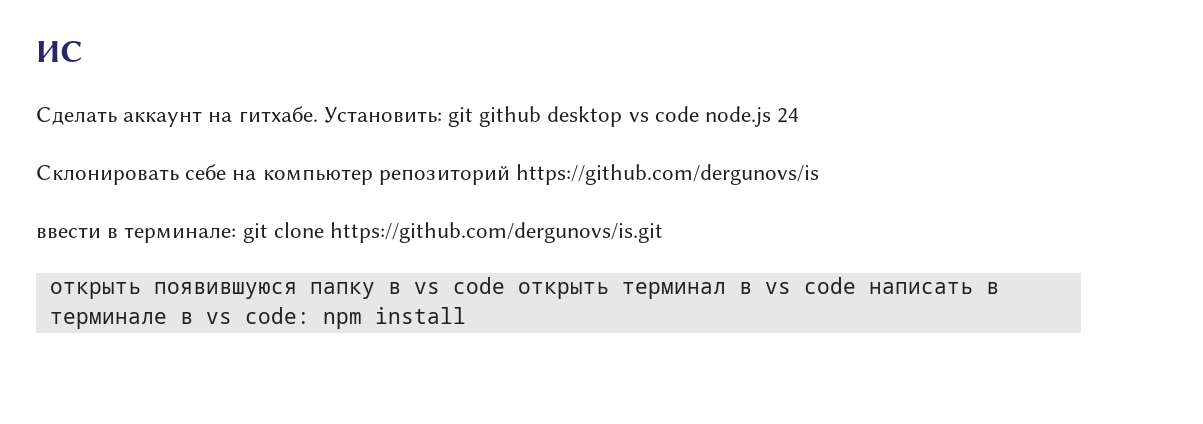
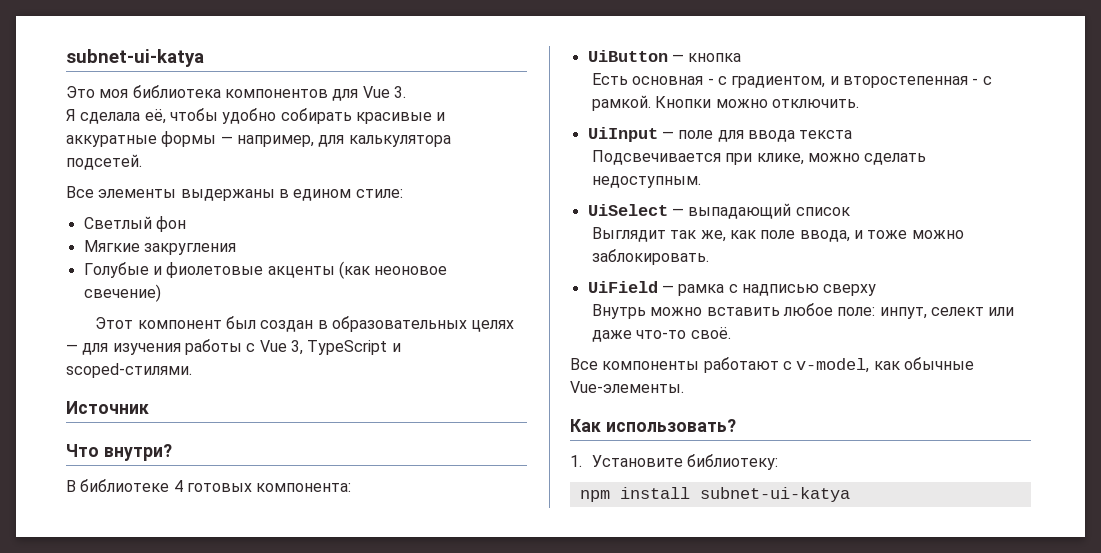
[36,41,83,62] [36,106,800,127] [36,164,820,185] [36,222,664,243] [49,277,999,299] [49,307,310,329] ИС // Сделать аккаунт на гитхабе. Установить: git github desktop vs code node.js 24 // Склонировать себе на компьютер репозиторий https://github.com/dergunovs/is // ввести в терминале: git clone https://github.com/dergunovs/is.git // открыть появившуюся папку в vs code открыть терминал в vs code написать в терминале в vs code: -> [66,49,204,67] [66,85,406,101] [66,108,446,124] [66,131,451,147] [66,154,142,170] [66,186,403,201] [83,216,186,232] [83,240,236,255] [83,261,448,279] [83,284,161,302] [95,316,515,332] [66,339,401,355] [66,363,192,378] [66,401,149,414] [66,444,172,461] [66,479,352,492] [587,50,742,62] [591,73,992,88] [591,95,859,111] [587,127,853,142] [591,150,927,165] [591,176,701,188] [587,203,850,219] [591,227,964,242] [591,249,709,265] [587,281,877,296] [591,303,1015,319] [591,327,731,342] [570,357,974,373] [570,381,684,393] [570,419,736,432] [570,454,779,470] subnet-ui-katya // Это моя библиотека компонентов для Vue 3. // Я сделала её, чтобы удобно собирать красивые и аккуратные формы — например, для калькулятора подсетей. // Все элементы выдержаны в едином стиле: // Светлый фон // Мягкие закругления // Голубые и фиолетовые акценты (как неоновое свечение) // Этот компонент был создан в образовательных целях — для изучения работы с Vue 3, TypeScript и scoped-стилями. // Источник // Что внутри? // В библиотеке 4 готовых компонента: // UiButton — кнопка // Есть основная - с градиентом, и второстепенная - с рамкой. Кнопки можно отключить. // UiInput — поле для ввода текста // Подсвечивается при клике, можно сделать недоступным. // UiSelect — выпадающий список // Выглядит так же, как поле ввода, и тоже можно заблокировать. // UiField — рамка с надписью сверху // Внутрь можно вставить любое поле: инпут, селект или даже что-то своё. // Все компоненты работают с v-model, как обычные Vue-элементы. // Как использовать? // 1. Установите библиотеку: //
(466, 315) none -> [699,487,850,502] subnet-ui-katya

